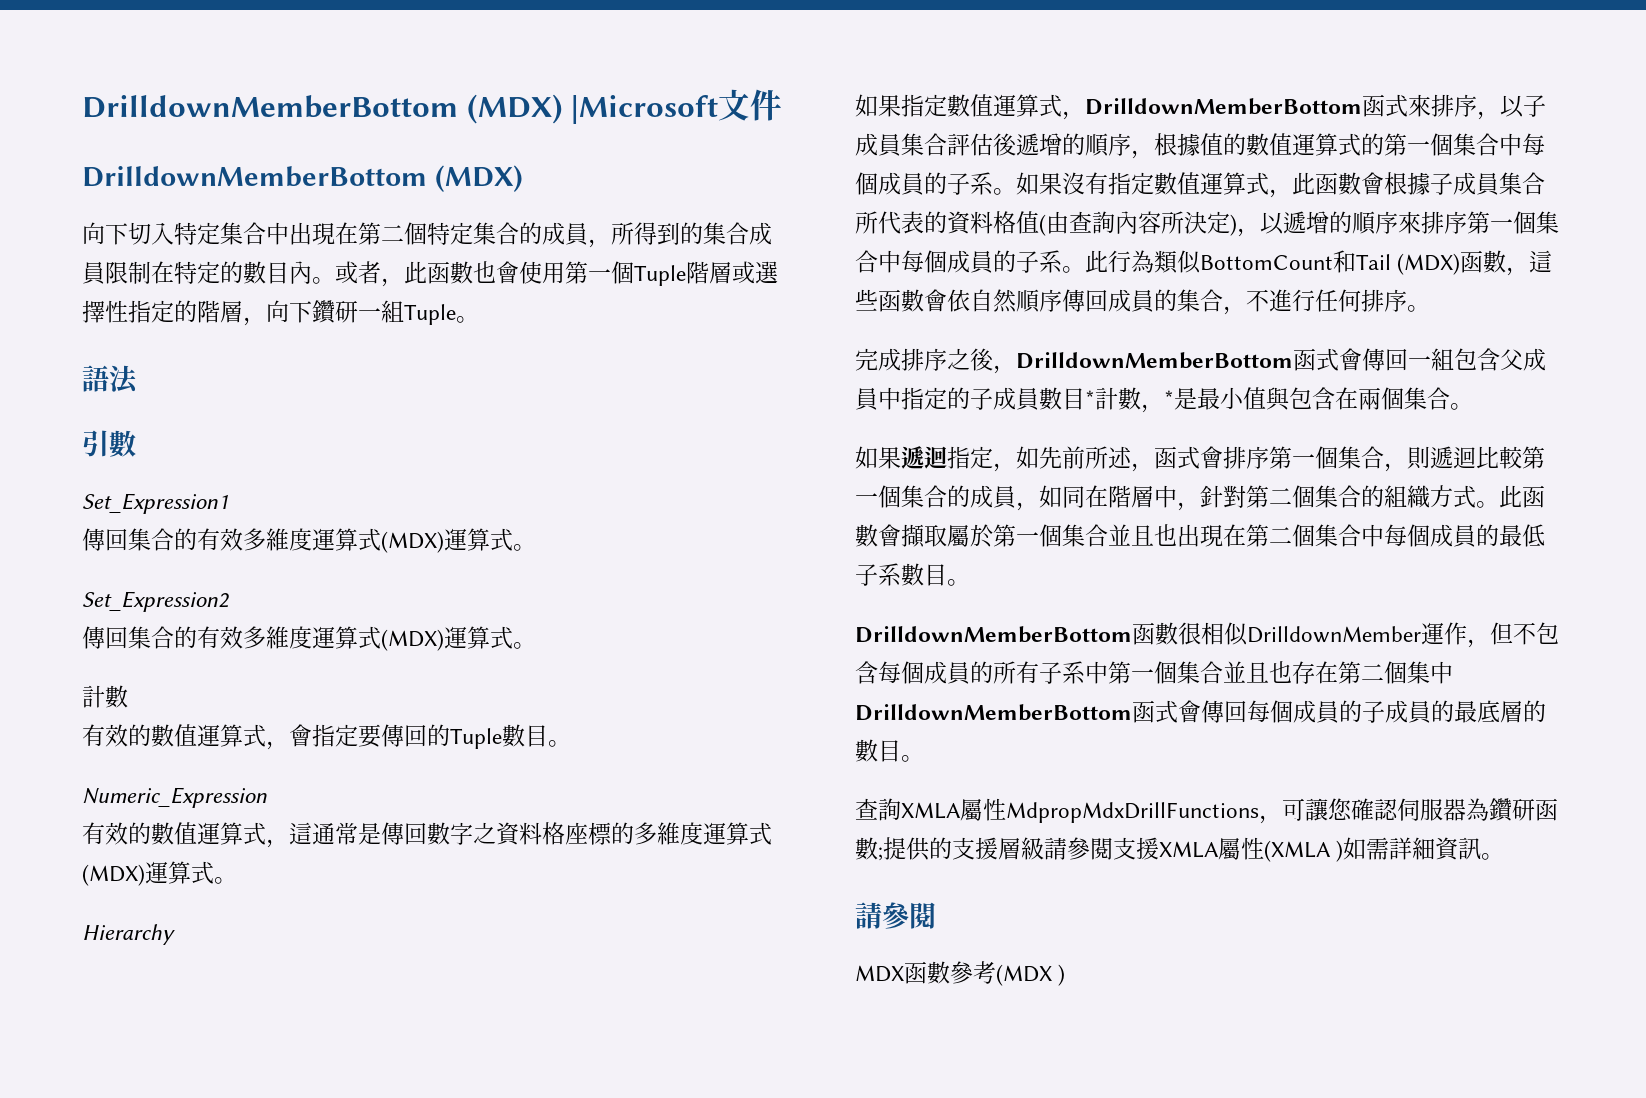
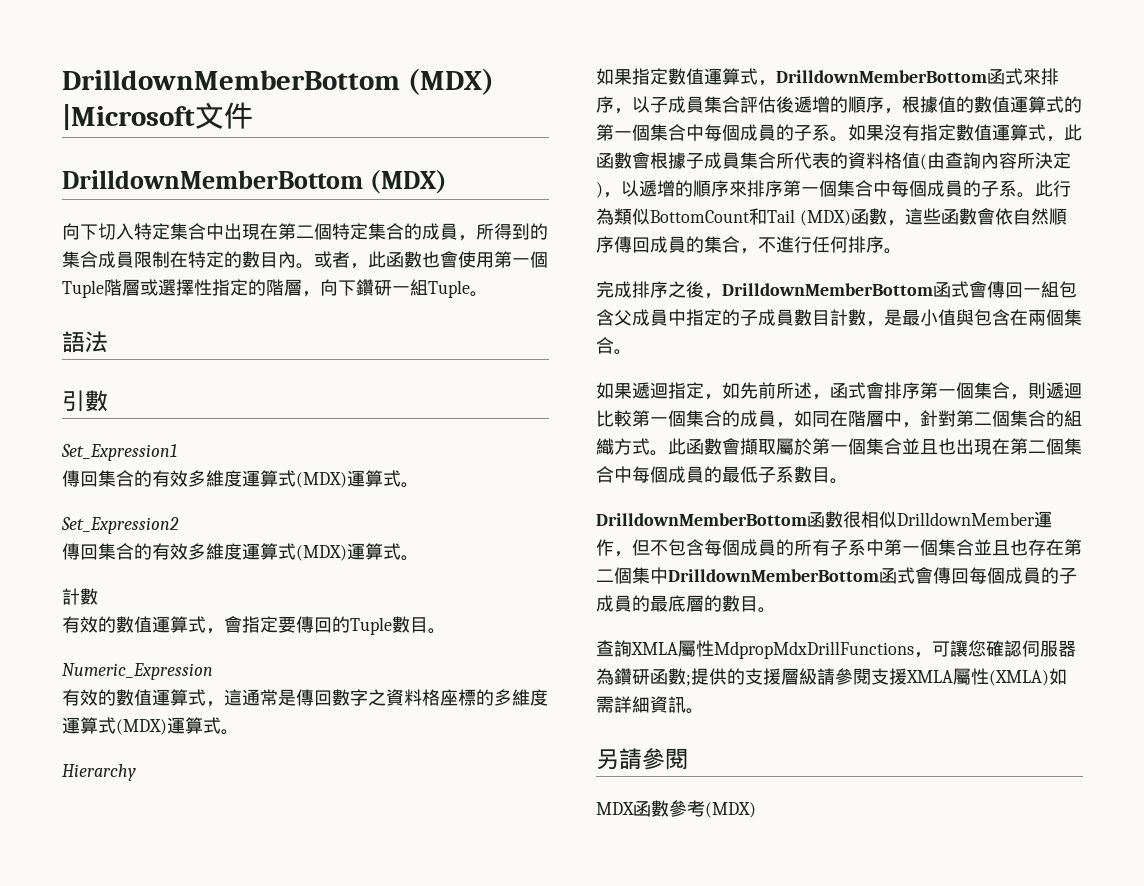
[1085,387,1174,413] *計數，* -> [830,309,884,327] 計數，
[1264,840,1344,862] (XMLA ) -> [989,670,1049,686] (XMLA)
(1505, 856) none -> [596,749,619,770] 另
[996,964,1066,986] (MDX ) -> [705,802,756,818] (MDX)

